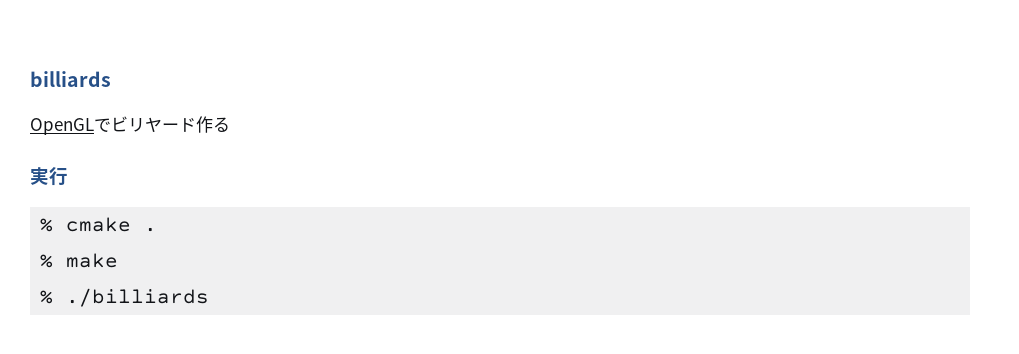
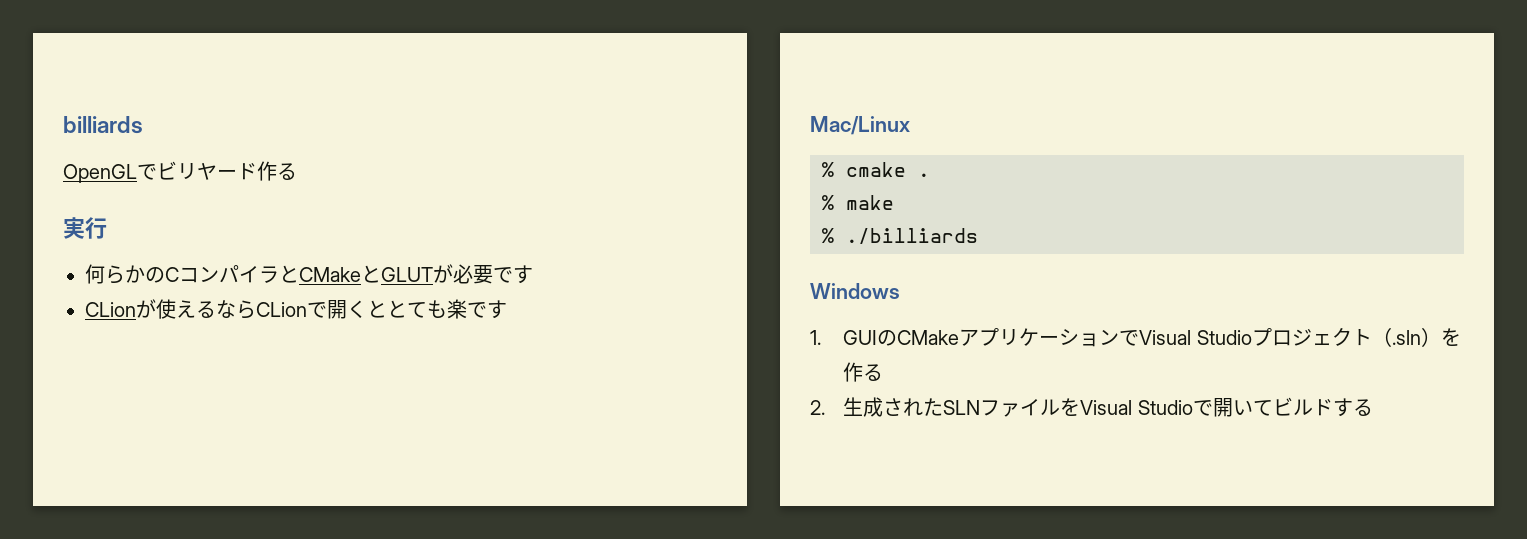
(68, 176) none -> [85,264,533,284] [85,299,507,319] [810,116,910,135] // 何らかのCコンパイラとCMakeとGLUTが必要です // CLionが使えるならCLionで開くととても楽です // Mac/Linux
(210, 297) none -> [810,283,900,299] [810,327,1461,347] [843,362,884,382] [810,397,1373,417] // Windows // 1. GUIのCMakeアプリケーションでVisual Studioプロジェクト（.sln）を作る // 2.生成されたSLNファイルをVisual Studioで開いてビルドする

